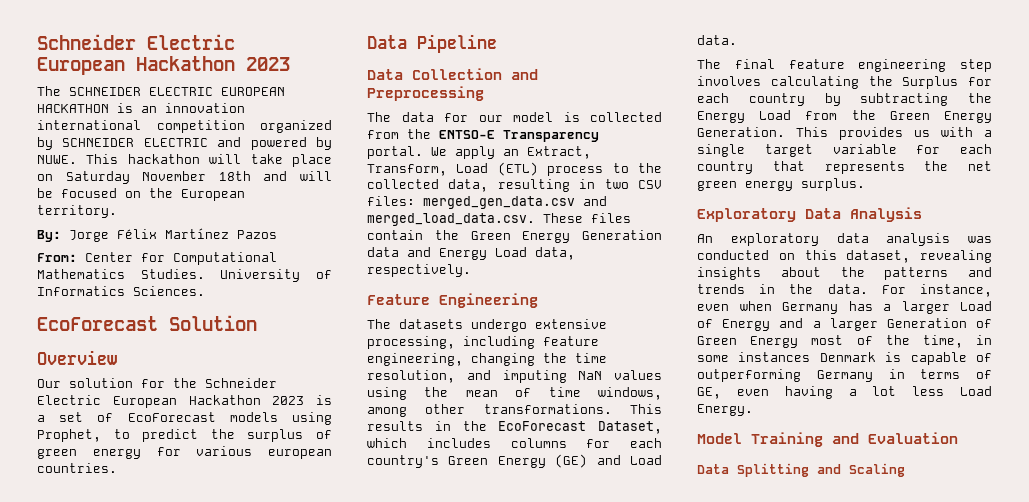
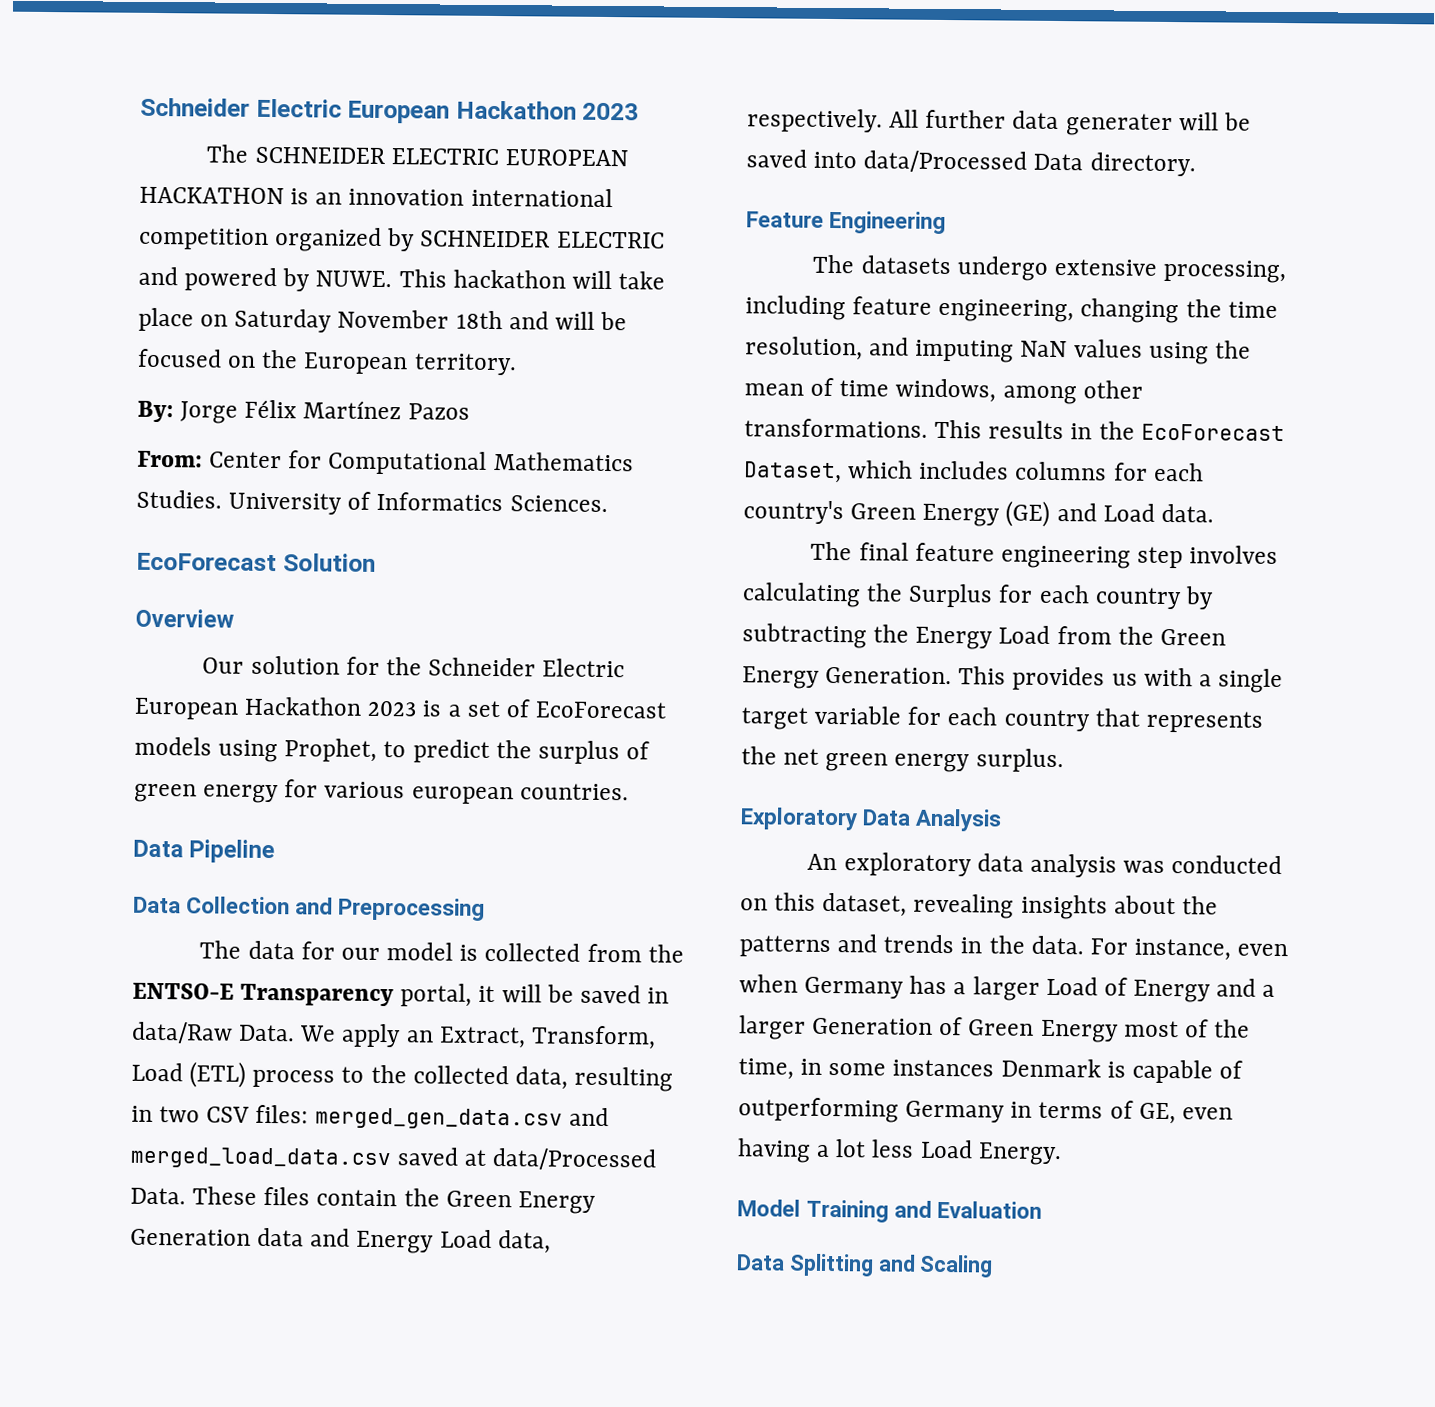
[367,146,423,159] portal. -> [400,983,670,1007] [131,1021,296,1044] portal, it will be saved in data/Raw Data.
[367,213,535,226] merged_load_data.csv. -> [130,1146,658,1171] [130,1187,186,1205] merged_load_data.csv saved at data/Processed Data.
(471, 270) none -> [889,109,1251,137] [746,149,1196,177] All further data generater will be saved into data/Processed Data directory.

